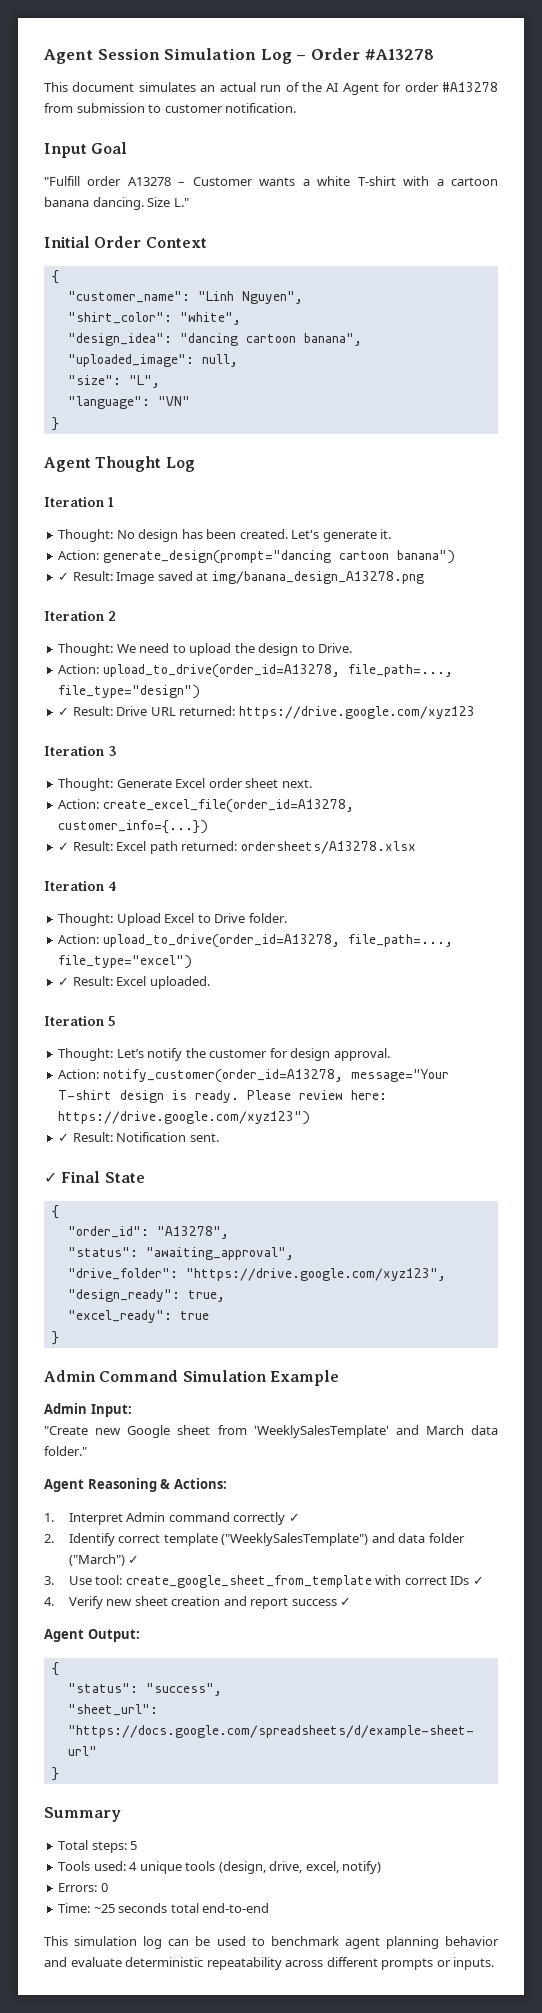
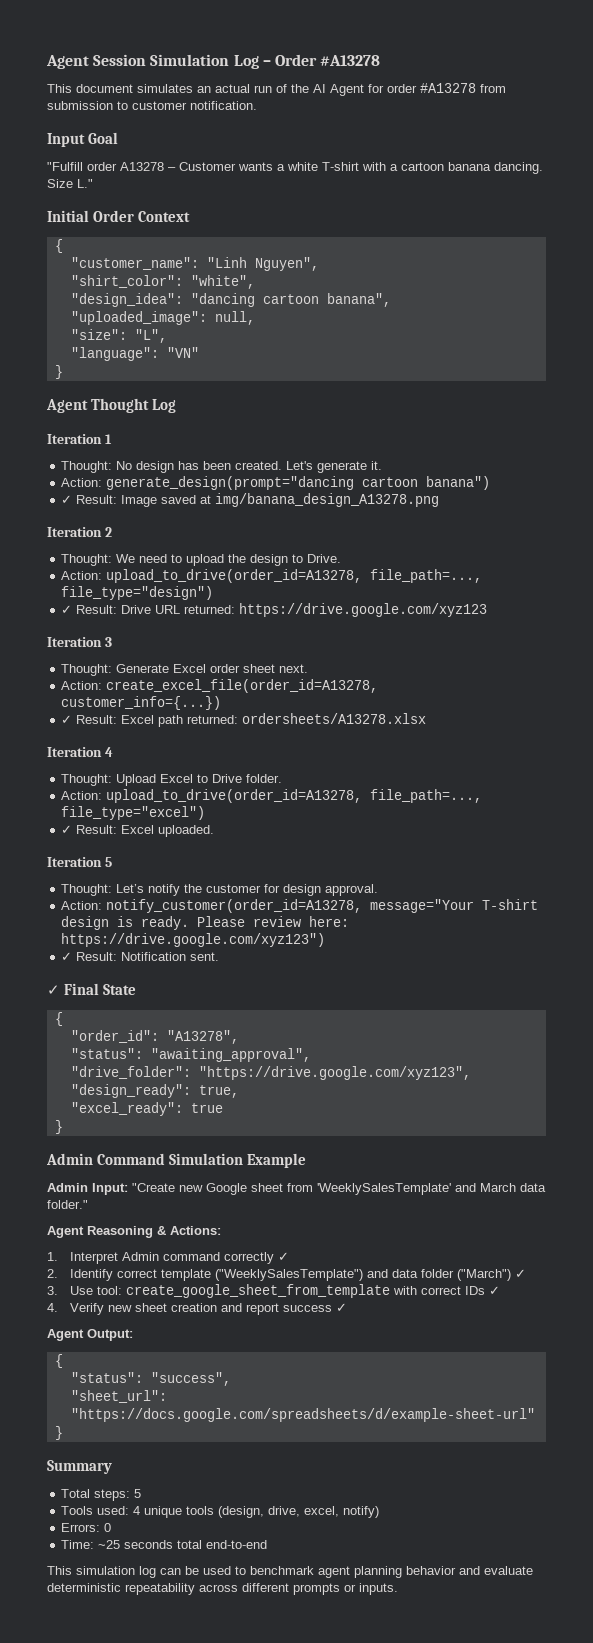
(132, 1410) // -> (128, 1189) none

